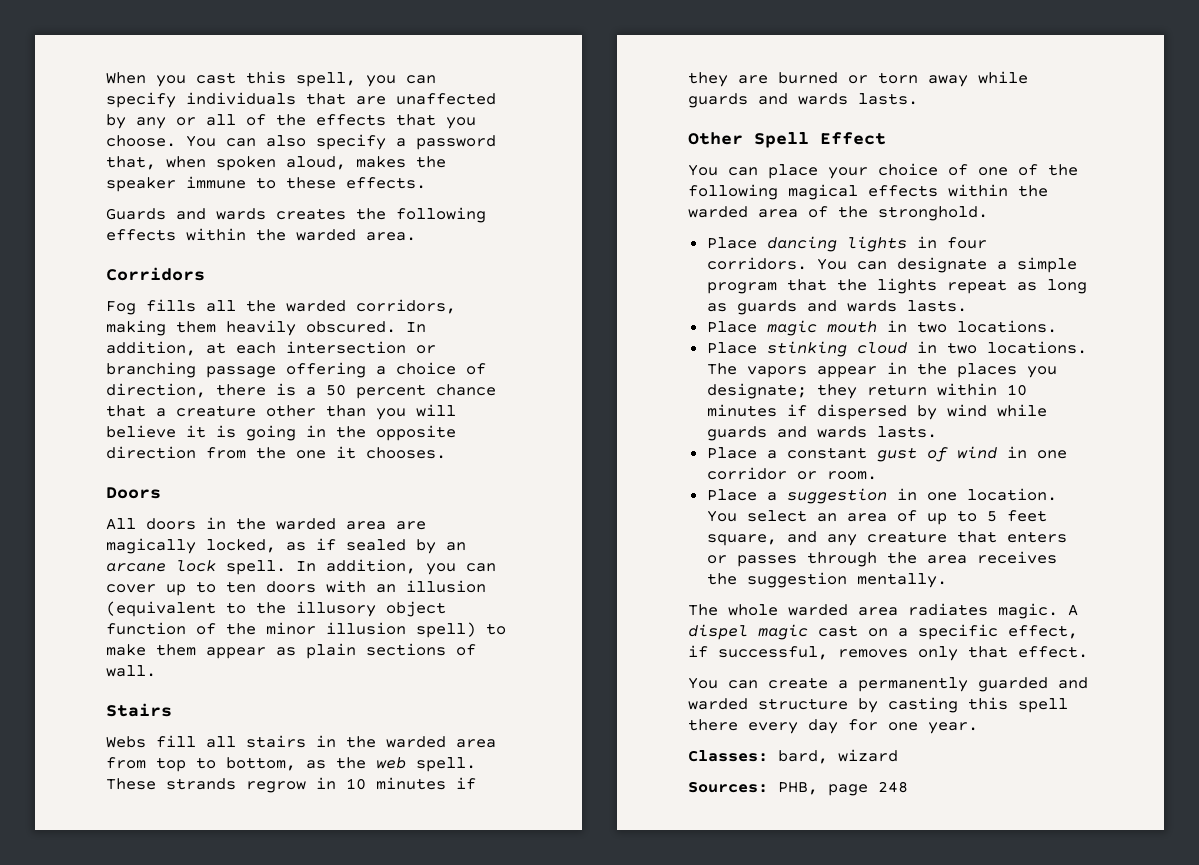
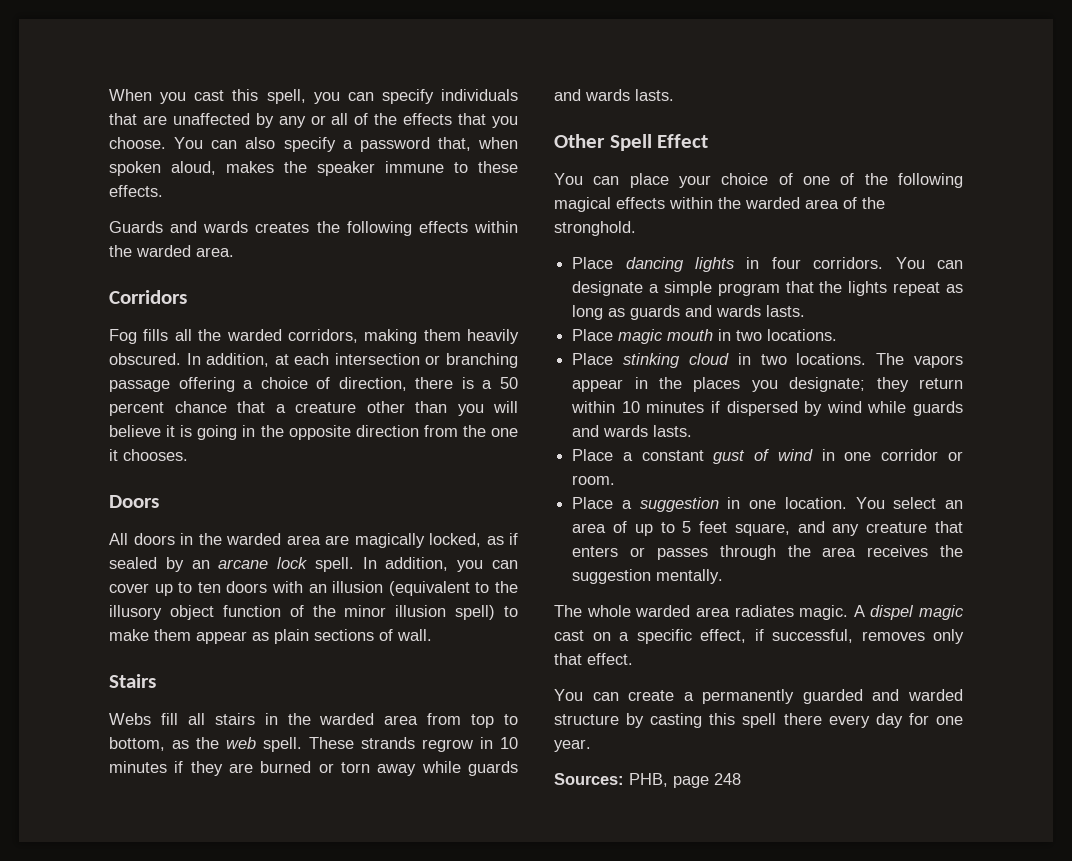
[688,749,898,764] // Classes: bard, wizard -> (591, 745) none

